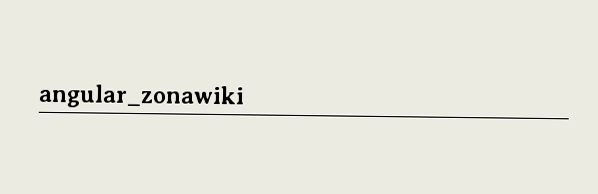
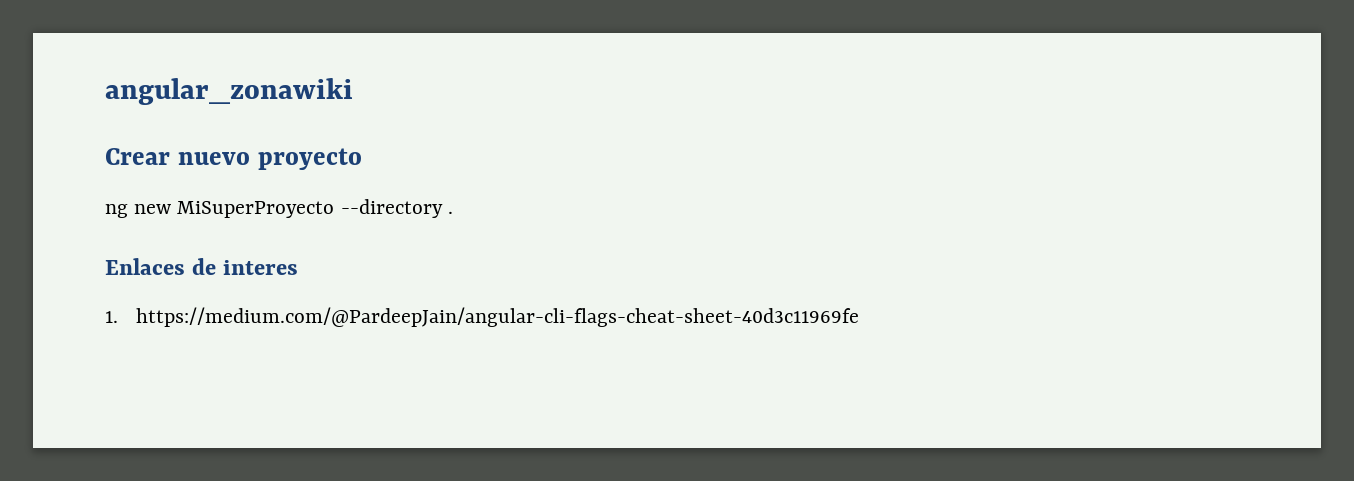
(245, 96) none -> [105,148,362,170] [105,199,453,218] [105,258,299,275] [105,307,860,327] // Crear nuevo proyecto // ng new MiSuperProyecto --directory . // Enlaces de interes // 1. https://medium.com/@PardeepJain/angular-cli-flags-cheat-sheet-40d3c11969fe

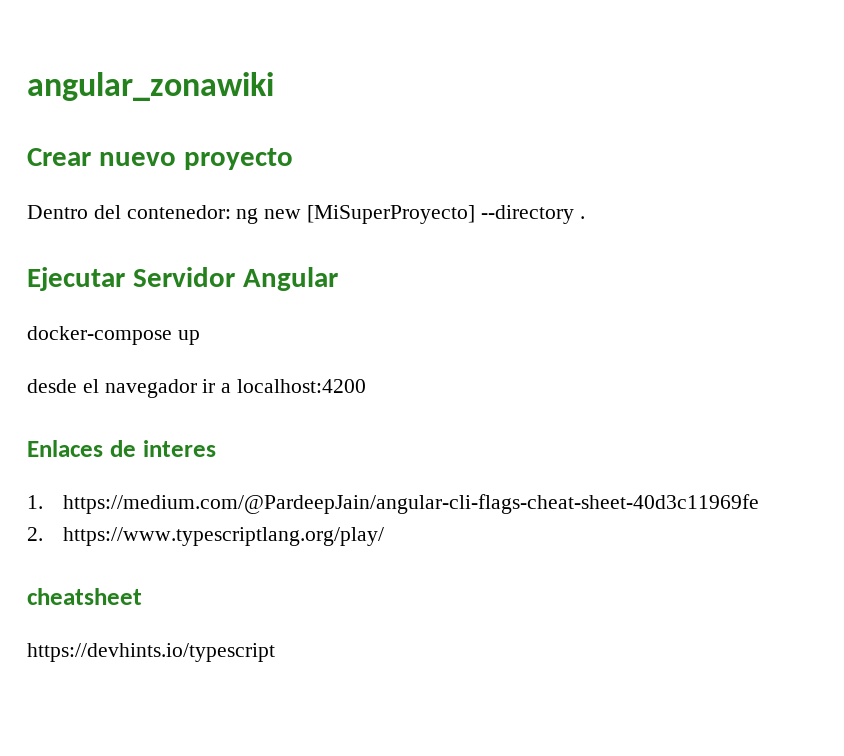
(362, 159) none -> [27,205,231,219] Dentro del contenedor:
[177,201,335,218] MiSuperProyecto -> [307,205,476,224] [MiSuperProyecto]
(453, 212) none -> [27,267,338,291] [27,326,200,345] [27,379,367,398] // Ejecutar Servidor Angular // docker-compose up // desde el navegador ir a localhost:4200
(860, 317) none -> [27,527,384,546] [27,588,142,605] [27,643,275,662] // 2. https://www.typescriptlang.org/play/ // cheatsheet // https://devhints.io/typescript

